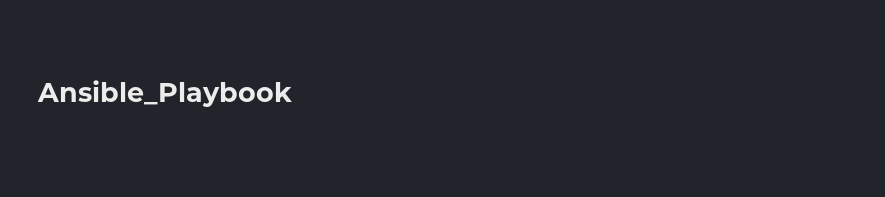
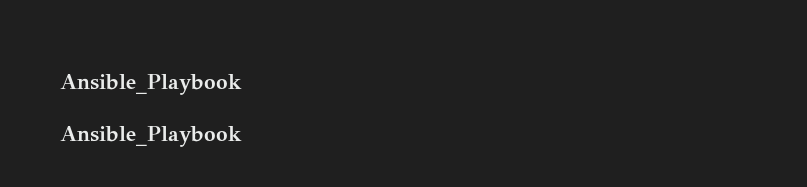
[37,80,292,107] Ansible_Playbook -> [60,74,242,95] [60,126,242,147] Ansible_Playbook // Ansible_Playbook

